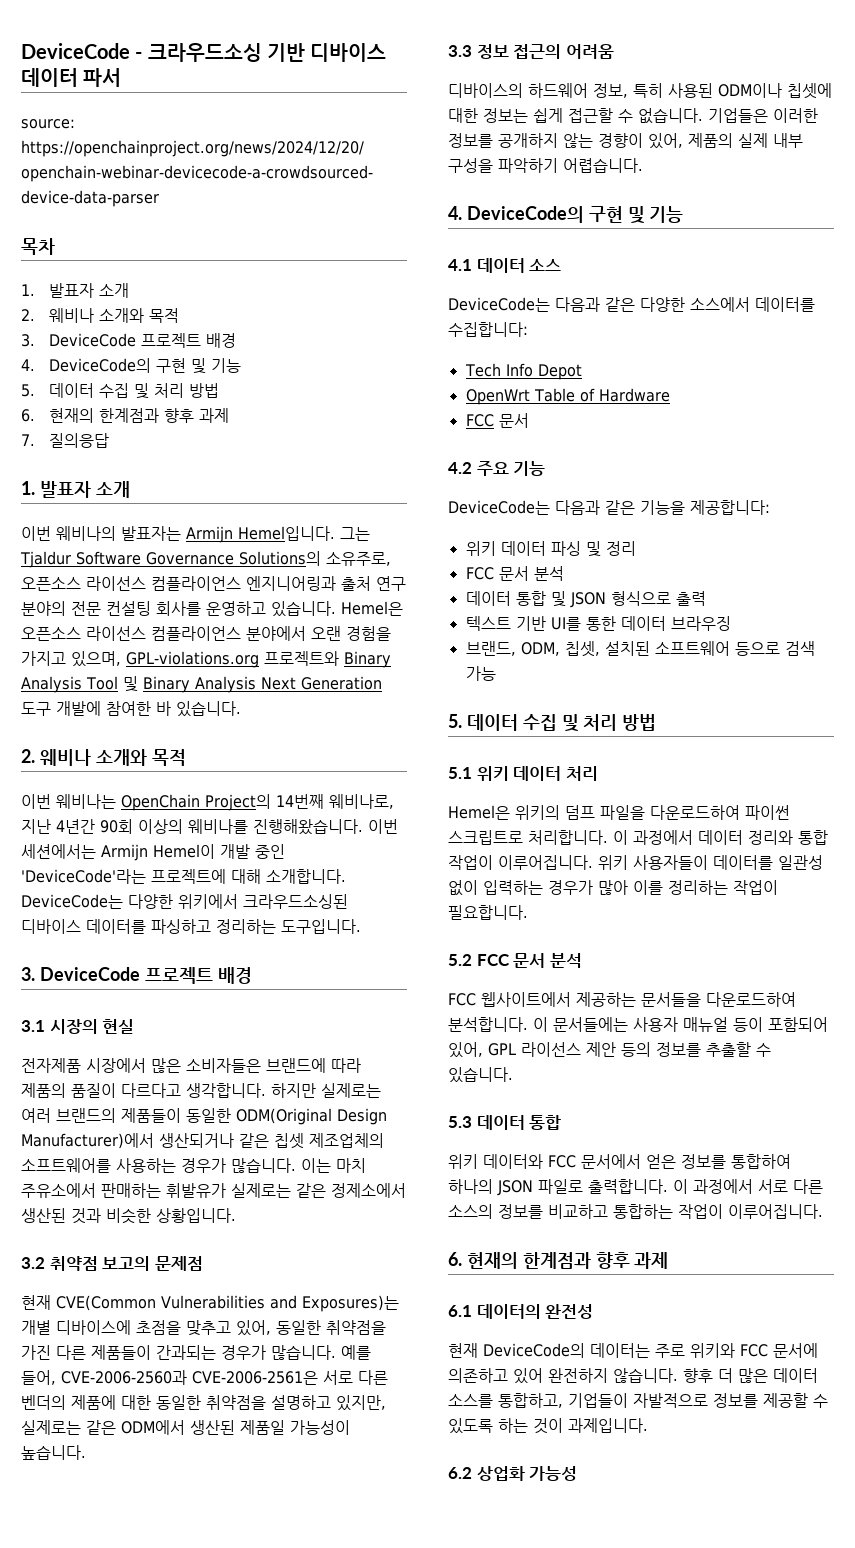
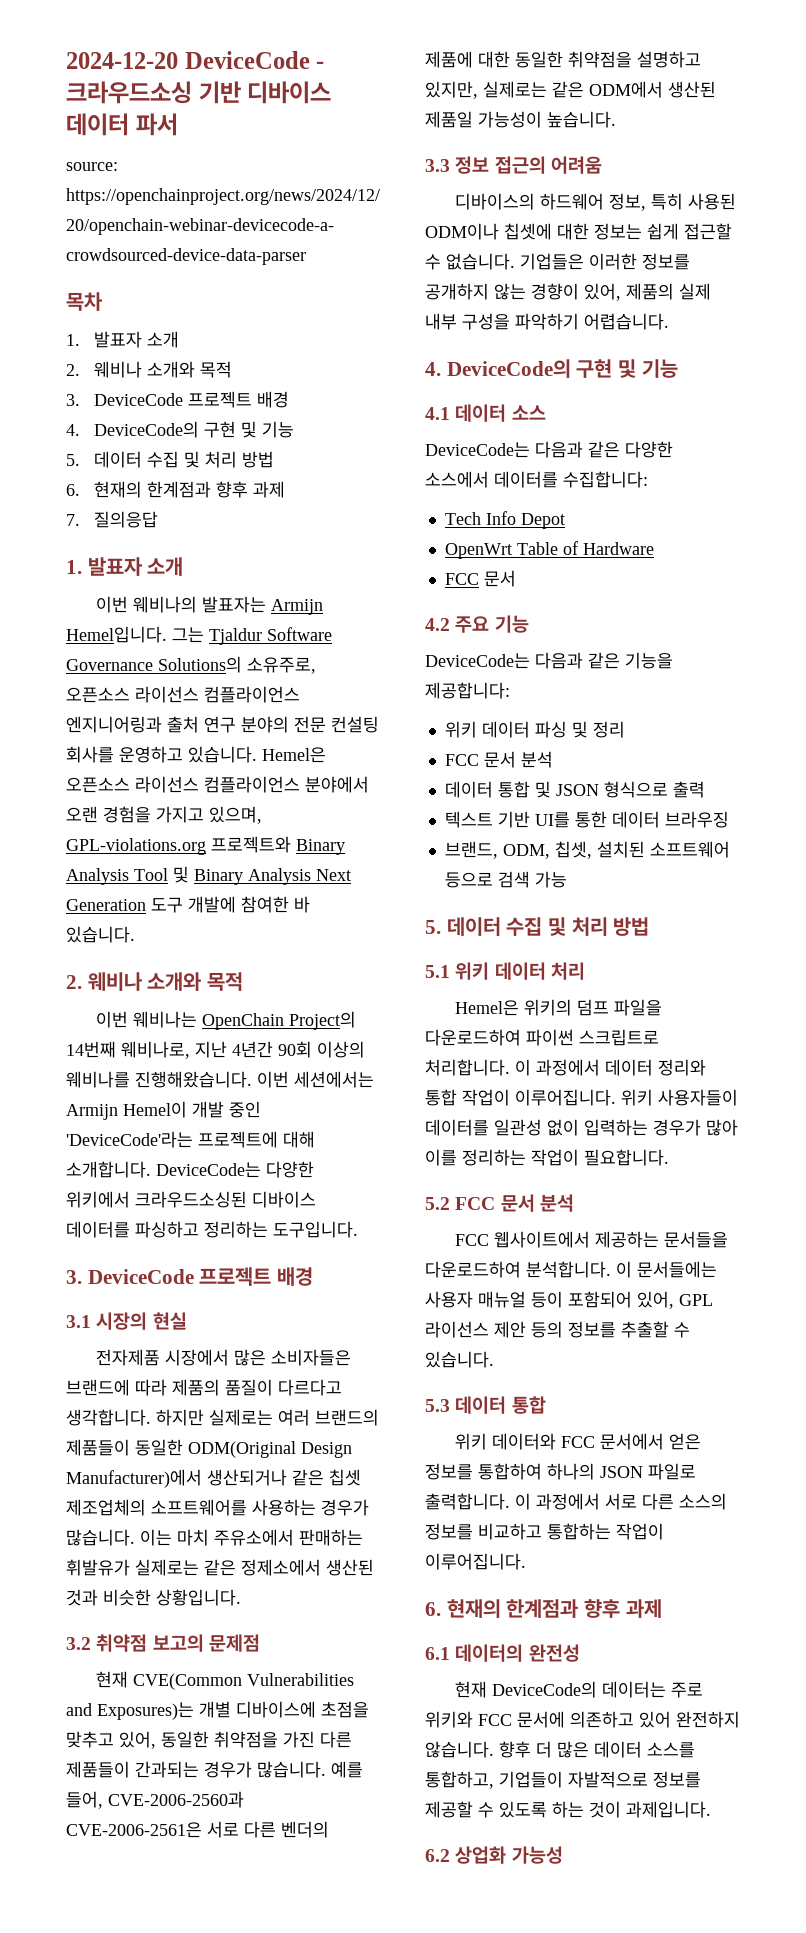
(21, 51) none -> [66,52,178,69] 2024-12-20

